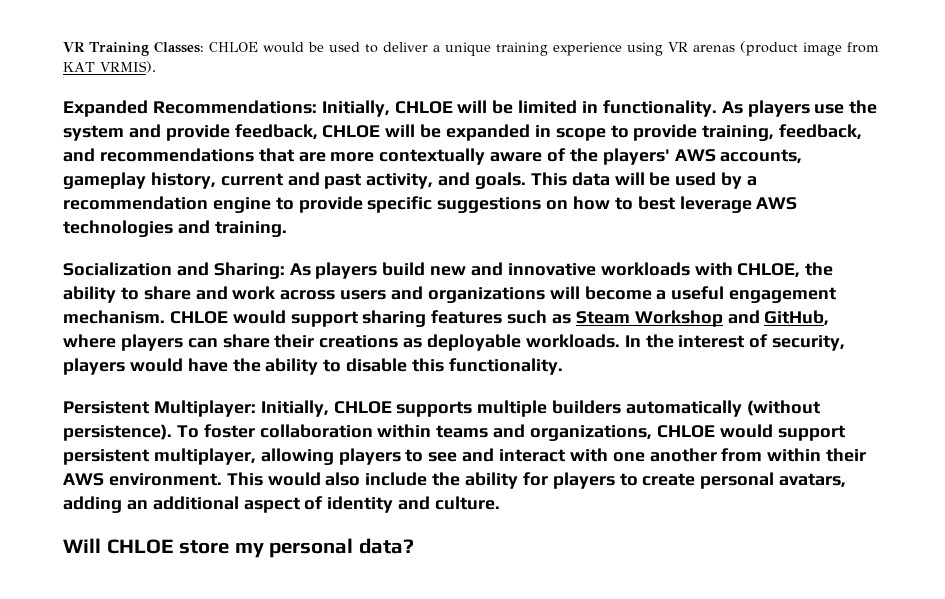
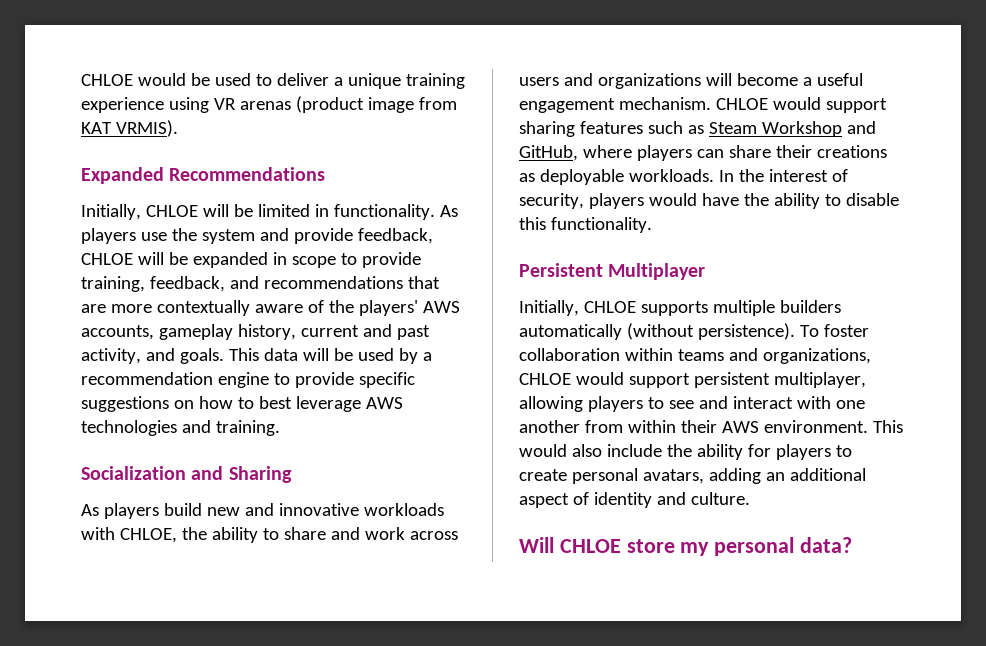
[63,41,204,56] VR Training Classes: -> (81, 80) none
[152,100,317,114] Recommendations: -> [169,167,326,181] Recommendations //
[213,262,285,279] Sharing: -> [228,466,292,483] Sharing //
[153,400,256,417] Multiplayer: -> [608,263,706,280] Multiplayer //

